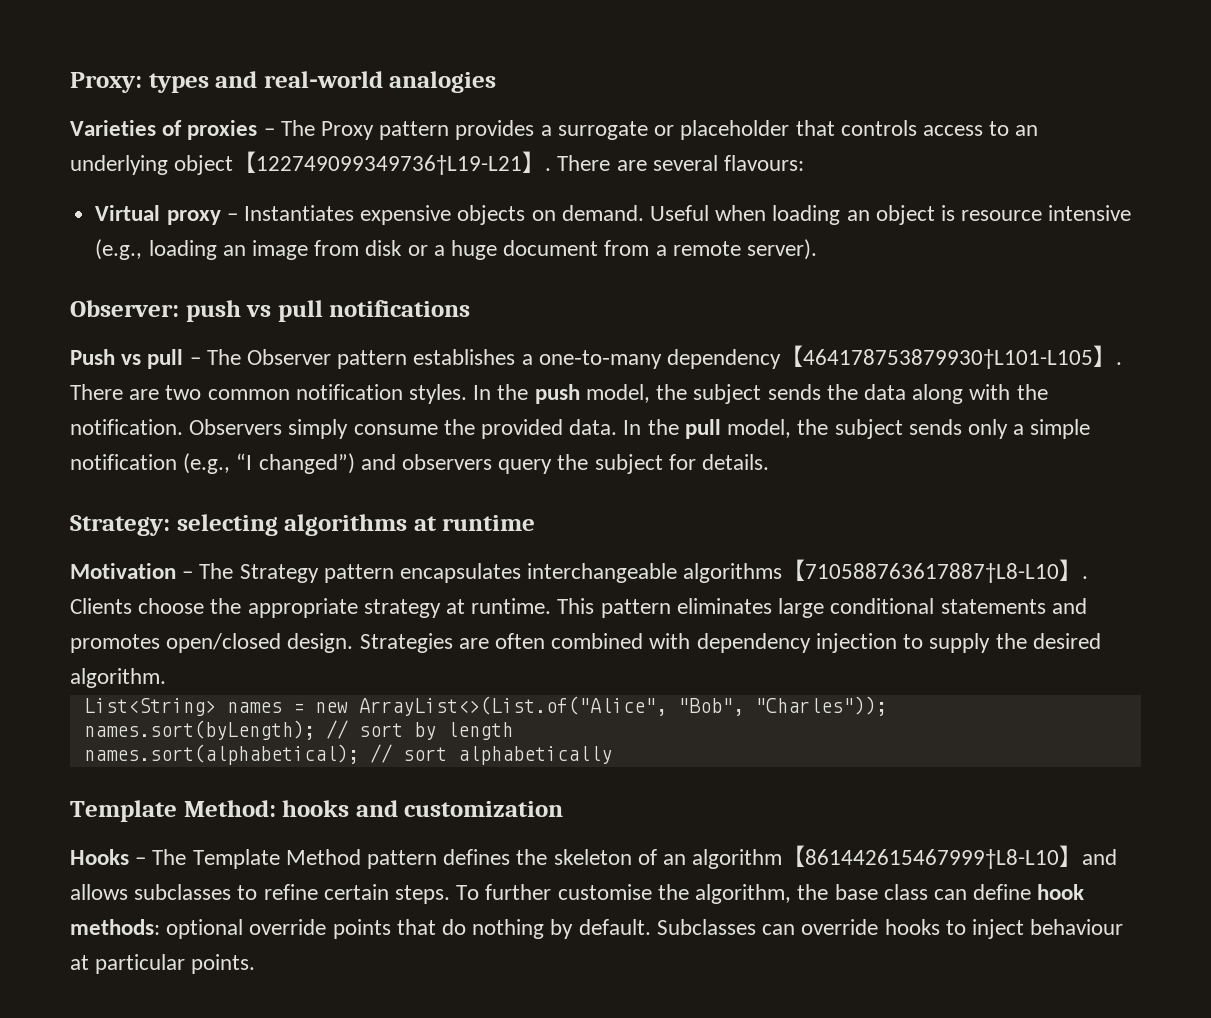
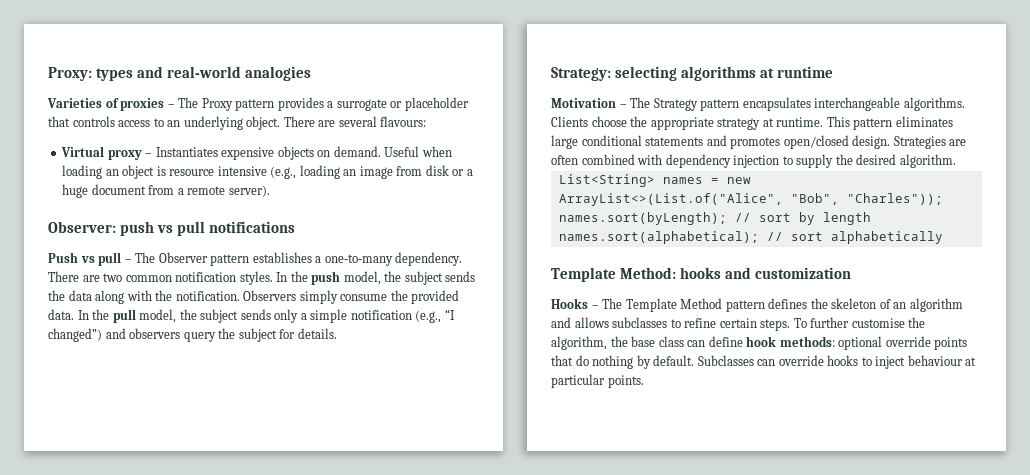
[174,151,552,175] object【122749099349736†L19-L21】. -> [246,116,281,130] object.
[667,345,1123,369] dependency【464178753879930†L101-L105】. -> [395,252,463,266] dependency.
[683,559,1089,583] algorithms【710588763617887†L8-L10】. -> [903,97,965,111] algorithms.
[782,845,1083,869] 【861442615467999†L8-L10】 -> (963, 305) none

